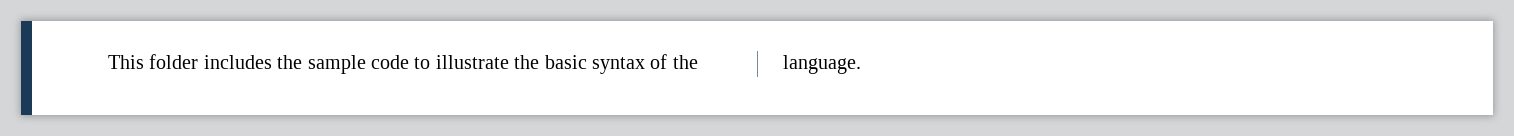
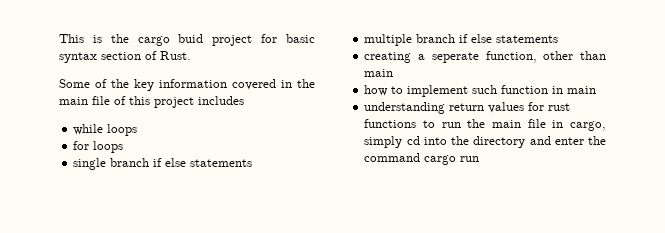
[149,54,861,74] folder includes the sample code to illustrate the basic syntax of the language. -> [92,34,315,46] [59,51,191,63] [59,79,315,91] [59,96,244,108] [73,124,138,136] [73,141,124,153] [73,158,253,170] [364,34,559,46] [364,51,606,63] [364,69,394,77] [364,85,597,97] [364,102,571,114] [364,119,606,131] [364,136,606,148] [364,153,480,165] is the cargo buid project for basic syntax section of Rust. // Some of the key information covered in the main file of this project includes // while loops // for loops // single branch if else statements // multiple branch if else statements // creating a seperate function, other than main // how to implement such function in main // understanding return values for rust functions to run the main file in cargo, simply cd into the directory and enter the command cargo run

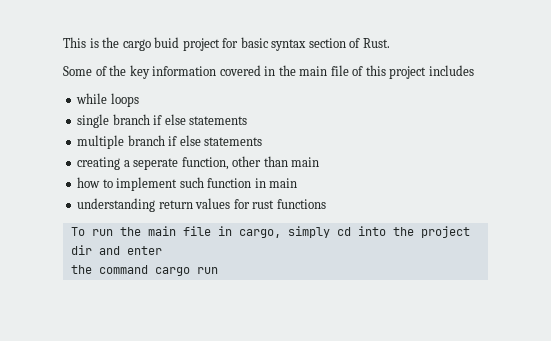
[73,141,124,153] // for loops -> (139, 100) none
[422,120,435,128] to -> [70,227,85,236] // To
[473,136,526,148] directory -> [420,226,470,238] [70,245,92,255] project dir
(584, 141) none -> (162, 250) //

